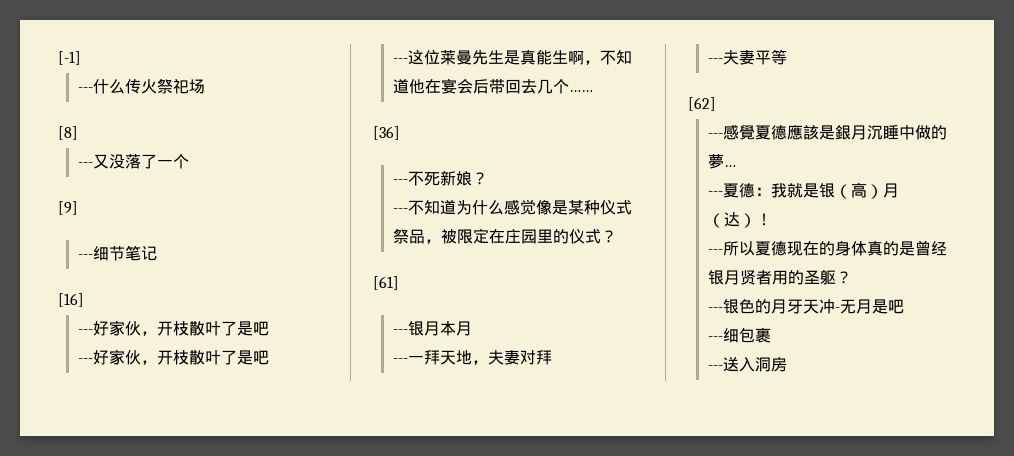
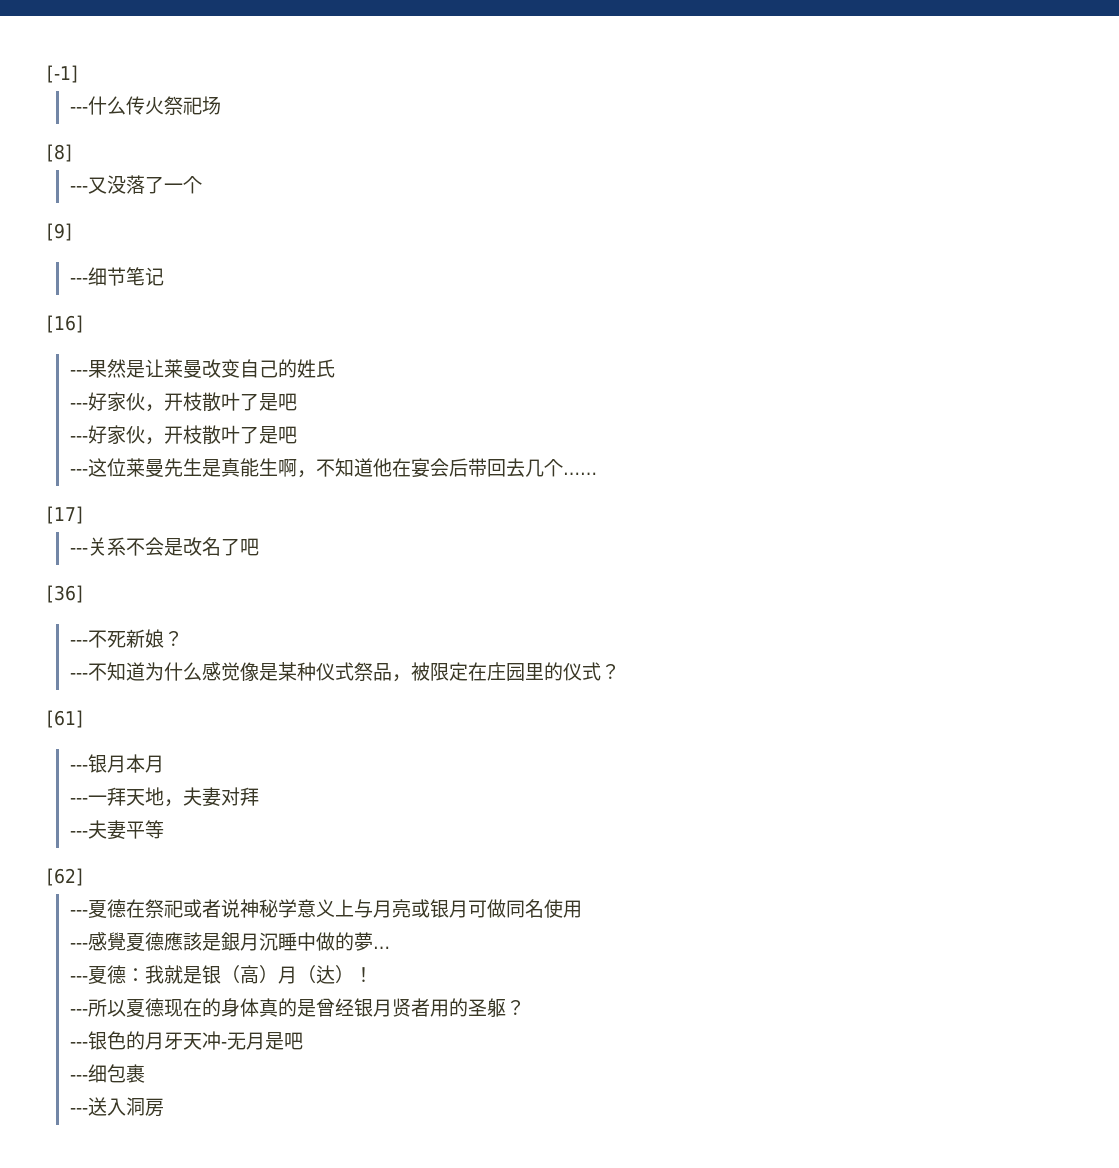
(84, 300) none -> [69,359,335,378] // ---果然是让莱曼改变自己的姓氏
(593, 91) none -> [47,506,83,524] [69,537,259,556] // [17] // ---关系不会是改名了吧
(716, 104) none -> [69,899,582,918] // ---夏德在祭祀或者说神秘学意义上与月亮或银月可做同名使用

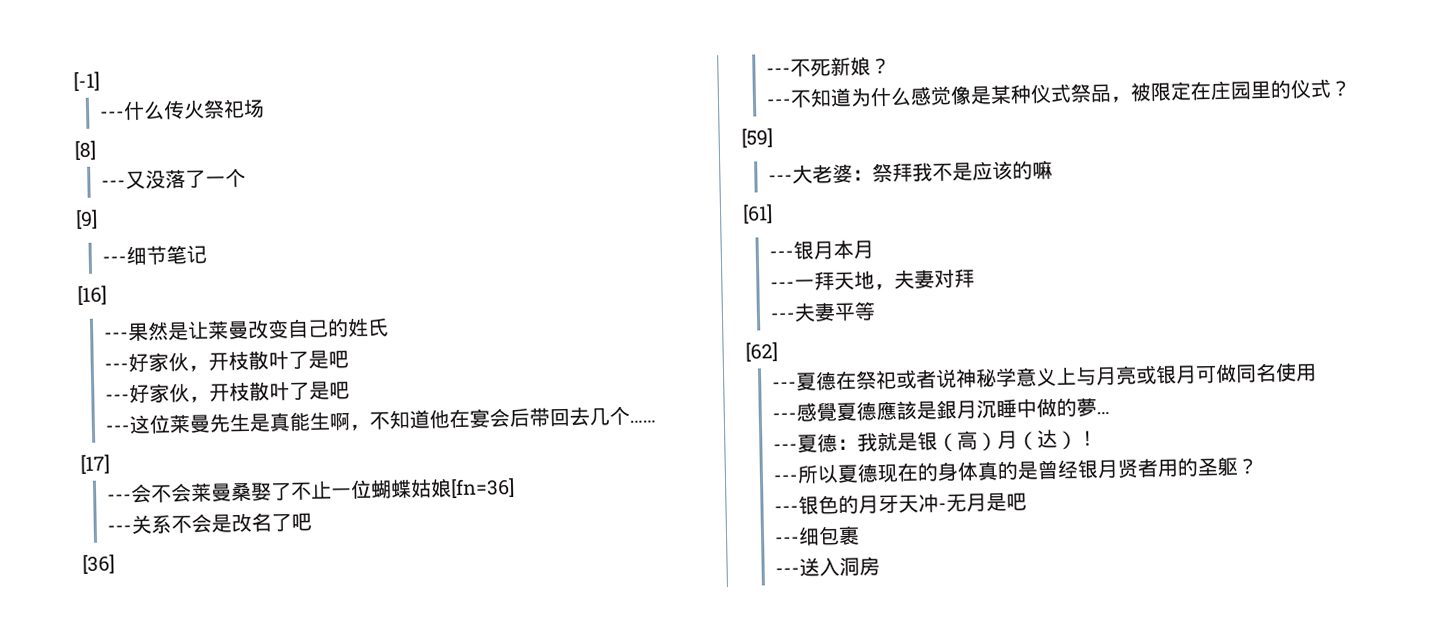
(83, 515) none -> [107,477,516,504] // ---会不会莱曼桑娶了不止一位蝴蝶姑娘[fn=36]
(620, 671) none -> [741,128,773,148] [768,159,1054,184] // [59] // ---大老婆：祭拜我不是应该的嘛

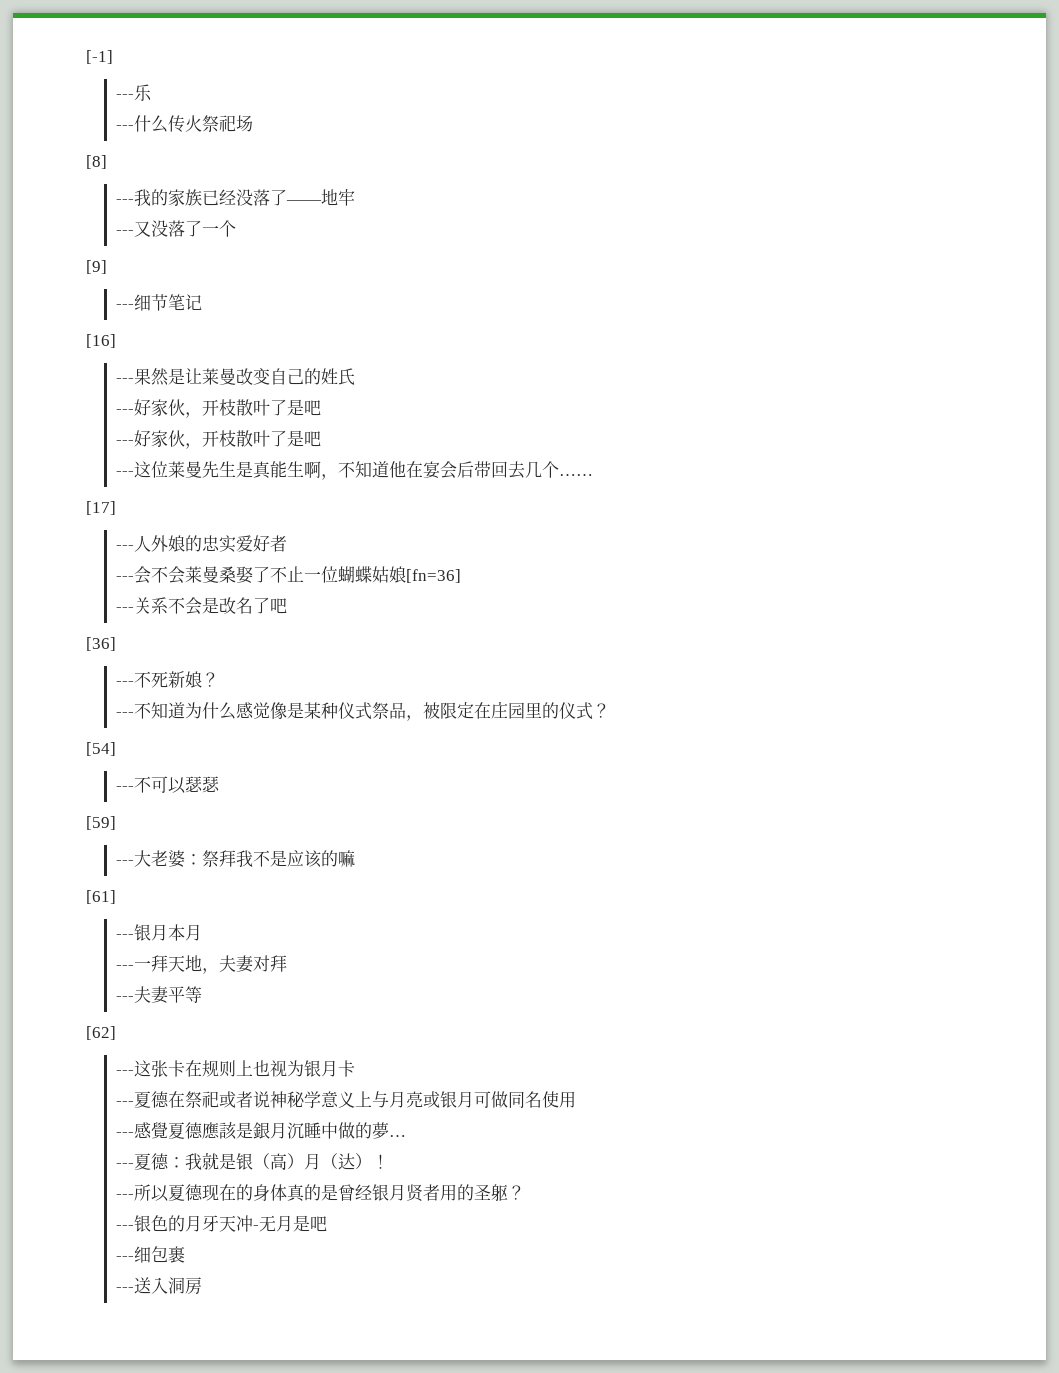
(100, 81) none -> [116,84,153,101] // ---乐
(96, 150) none -> [116,189,356,207] // ---我的家族已经没落了——地牢
(110, 464) none -> [116,535,288,553] // ---人外娘的忠实爱好者
(1352, 88) none -> [86,742,116,756] [116,776,221,794] // [54] // ---不可以瑟瑟
(778, 352) none -> [116,1060,356,1077] // ---这张卡在规则上也视为银月卡

